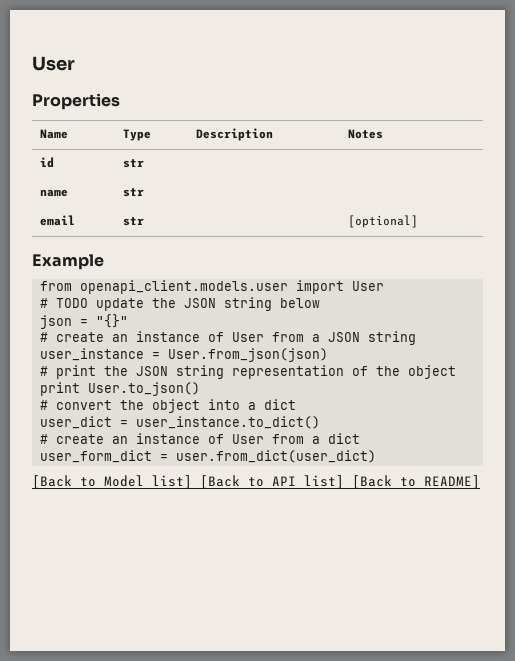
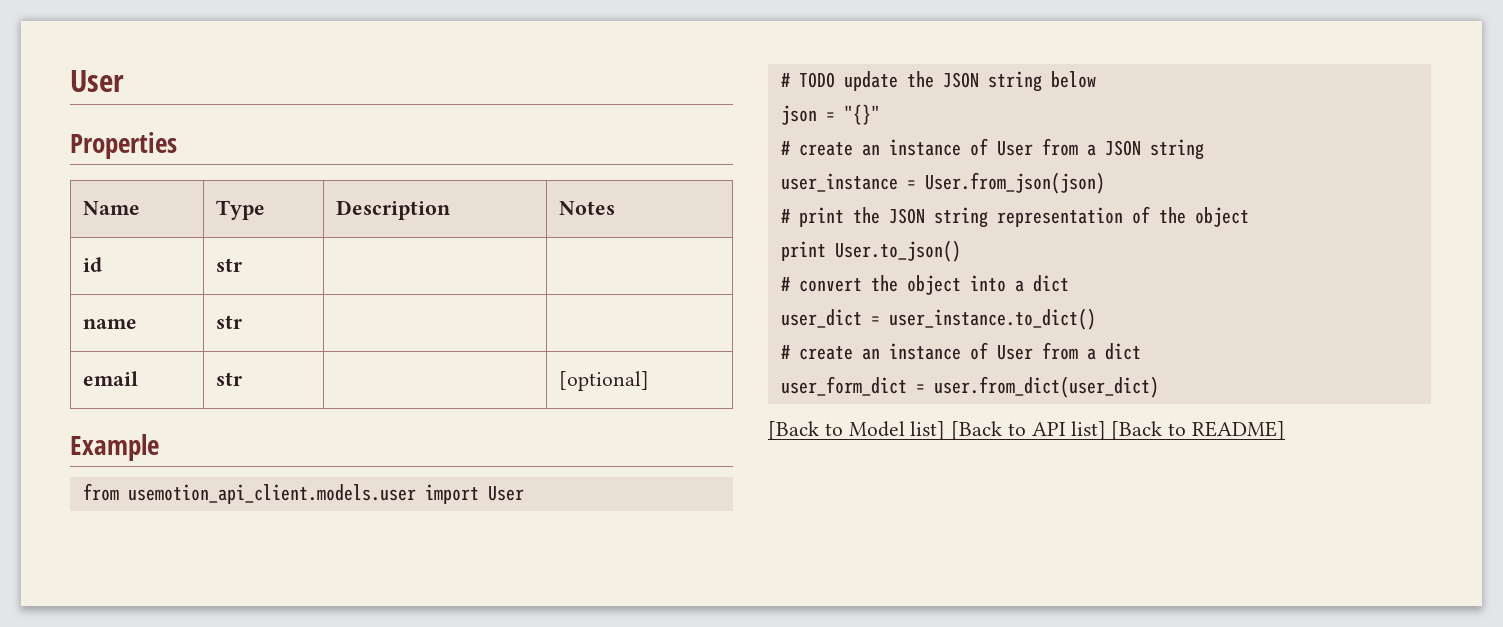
[80,280,289,294] openapi_client.models.user -> [127,484,416,504] usemotion_api_client.models.user

